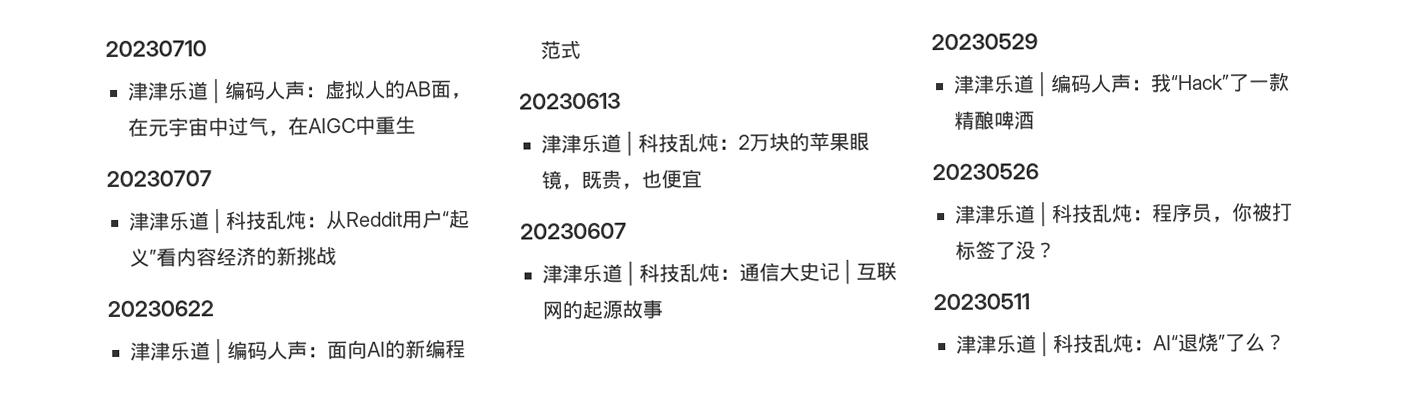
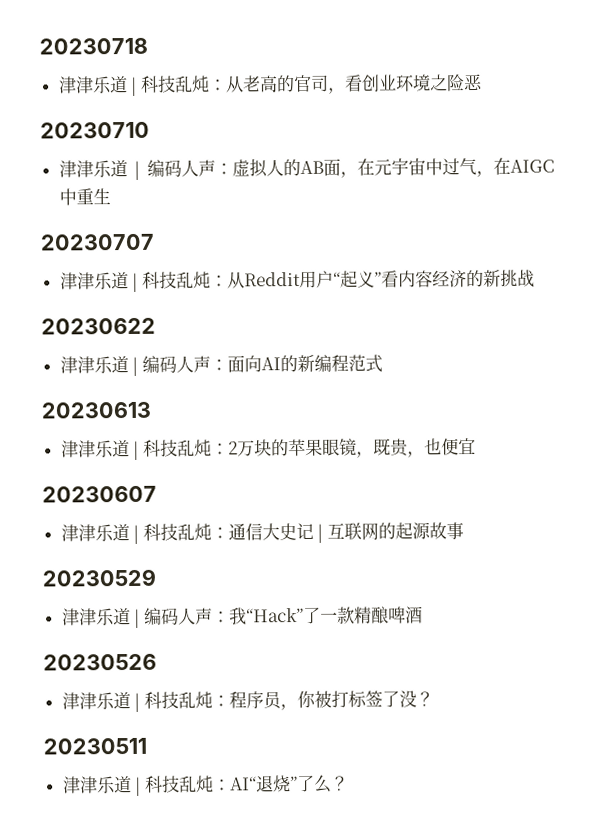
(105, 49) none -> [39,37,148,55] [58,73,483,96] 20230718 // 津津乐道 | 科技乱炖：从老高的官司，看创业环境之险恶 //

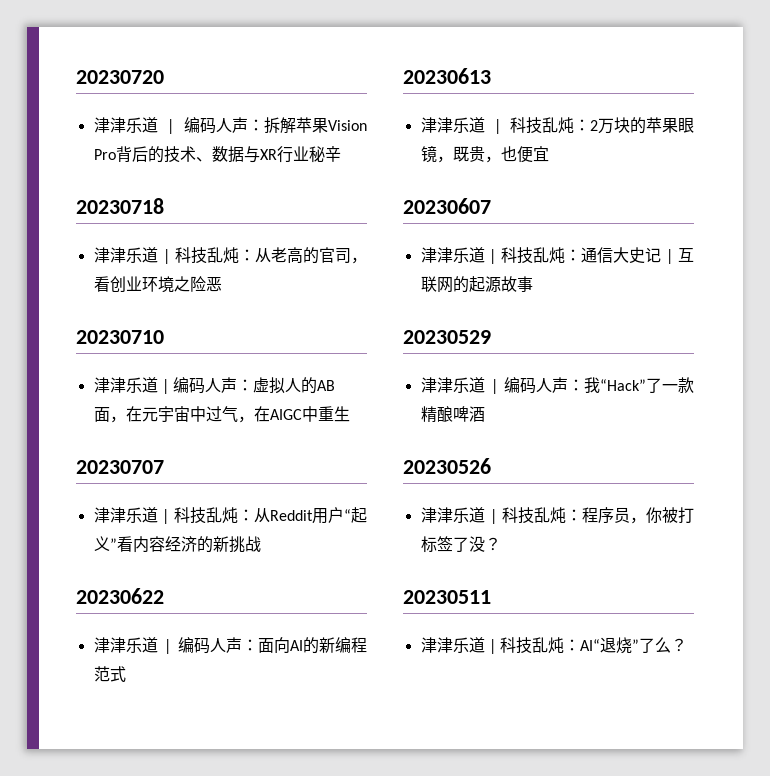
(39, 46) none -> [76,70,164,84] [93,117,367,134] [93,146,341,163] 20230720 // 津津乐道 | 编码人声：拆解苹果Vision Pro背后的技术、数据与XR行业秘辛 //

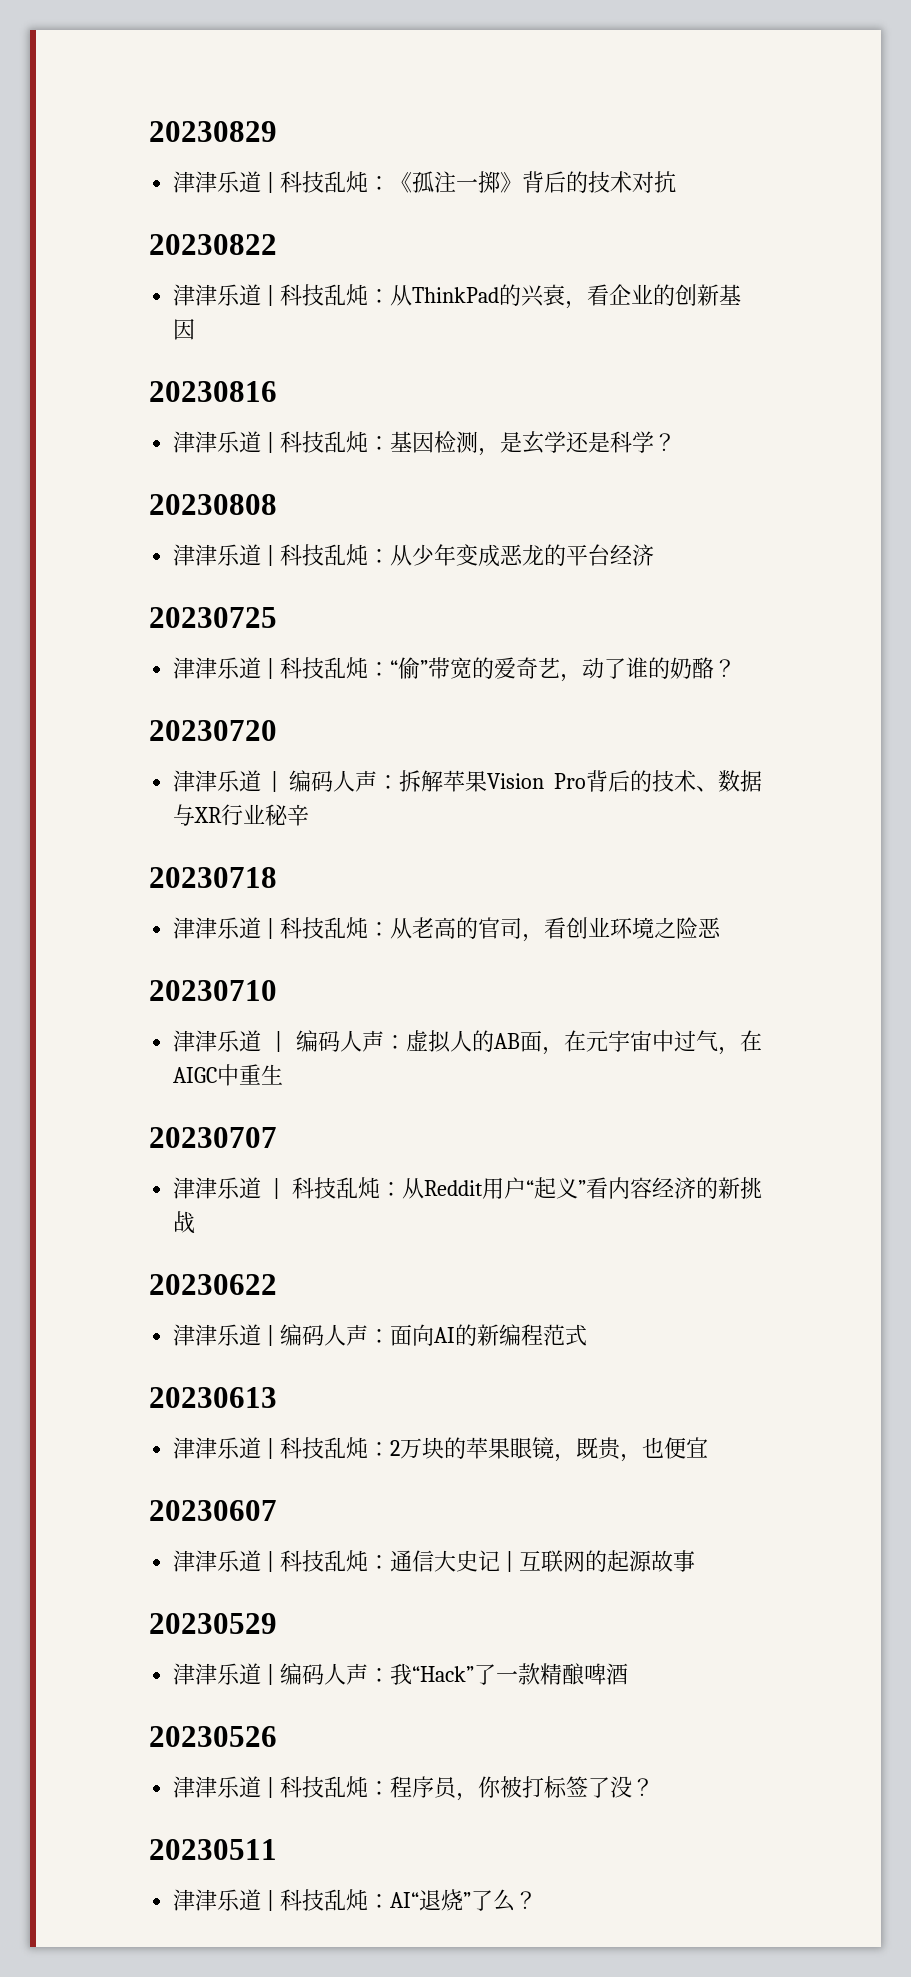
(76, 77) none -> [149,121,277,142] [173,171,677,193] [149,234,277,255] [173,284,742,309] [173,319,196,340] [149,381,277,402] [173,431,677,456] [149,494,277,515] [173,544,655,567] [149,607,277,628] [173,657,737,682] 20230829 // 津津乐道 | 科技乱炖：《孤注一掷》背后的技术对抗 // 20230822 // 津津乐道 | 科技乱炖：从ThinkPad的兴衰，看企业的创新基因 // 20230816 // 津津乐道 | 科技乱炖：基因检测，是玄学还是科学？ // 20230808 // 津津乐道 | 科技乱炖：从少年变成恶龙的平台经济 // 20230725 // 津津乐道 | 科技乱炖：“偷”带宽的爱奇艺，动了谁的奶酪？ //

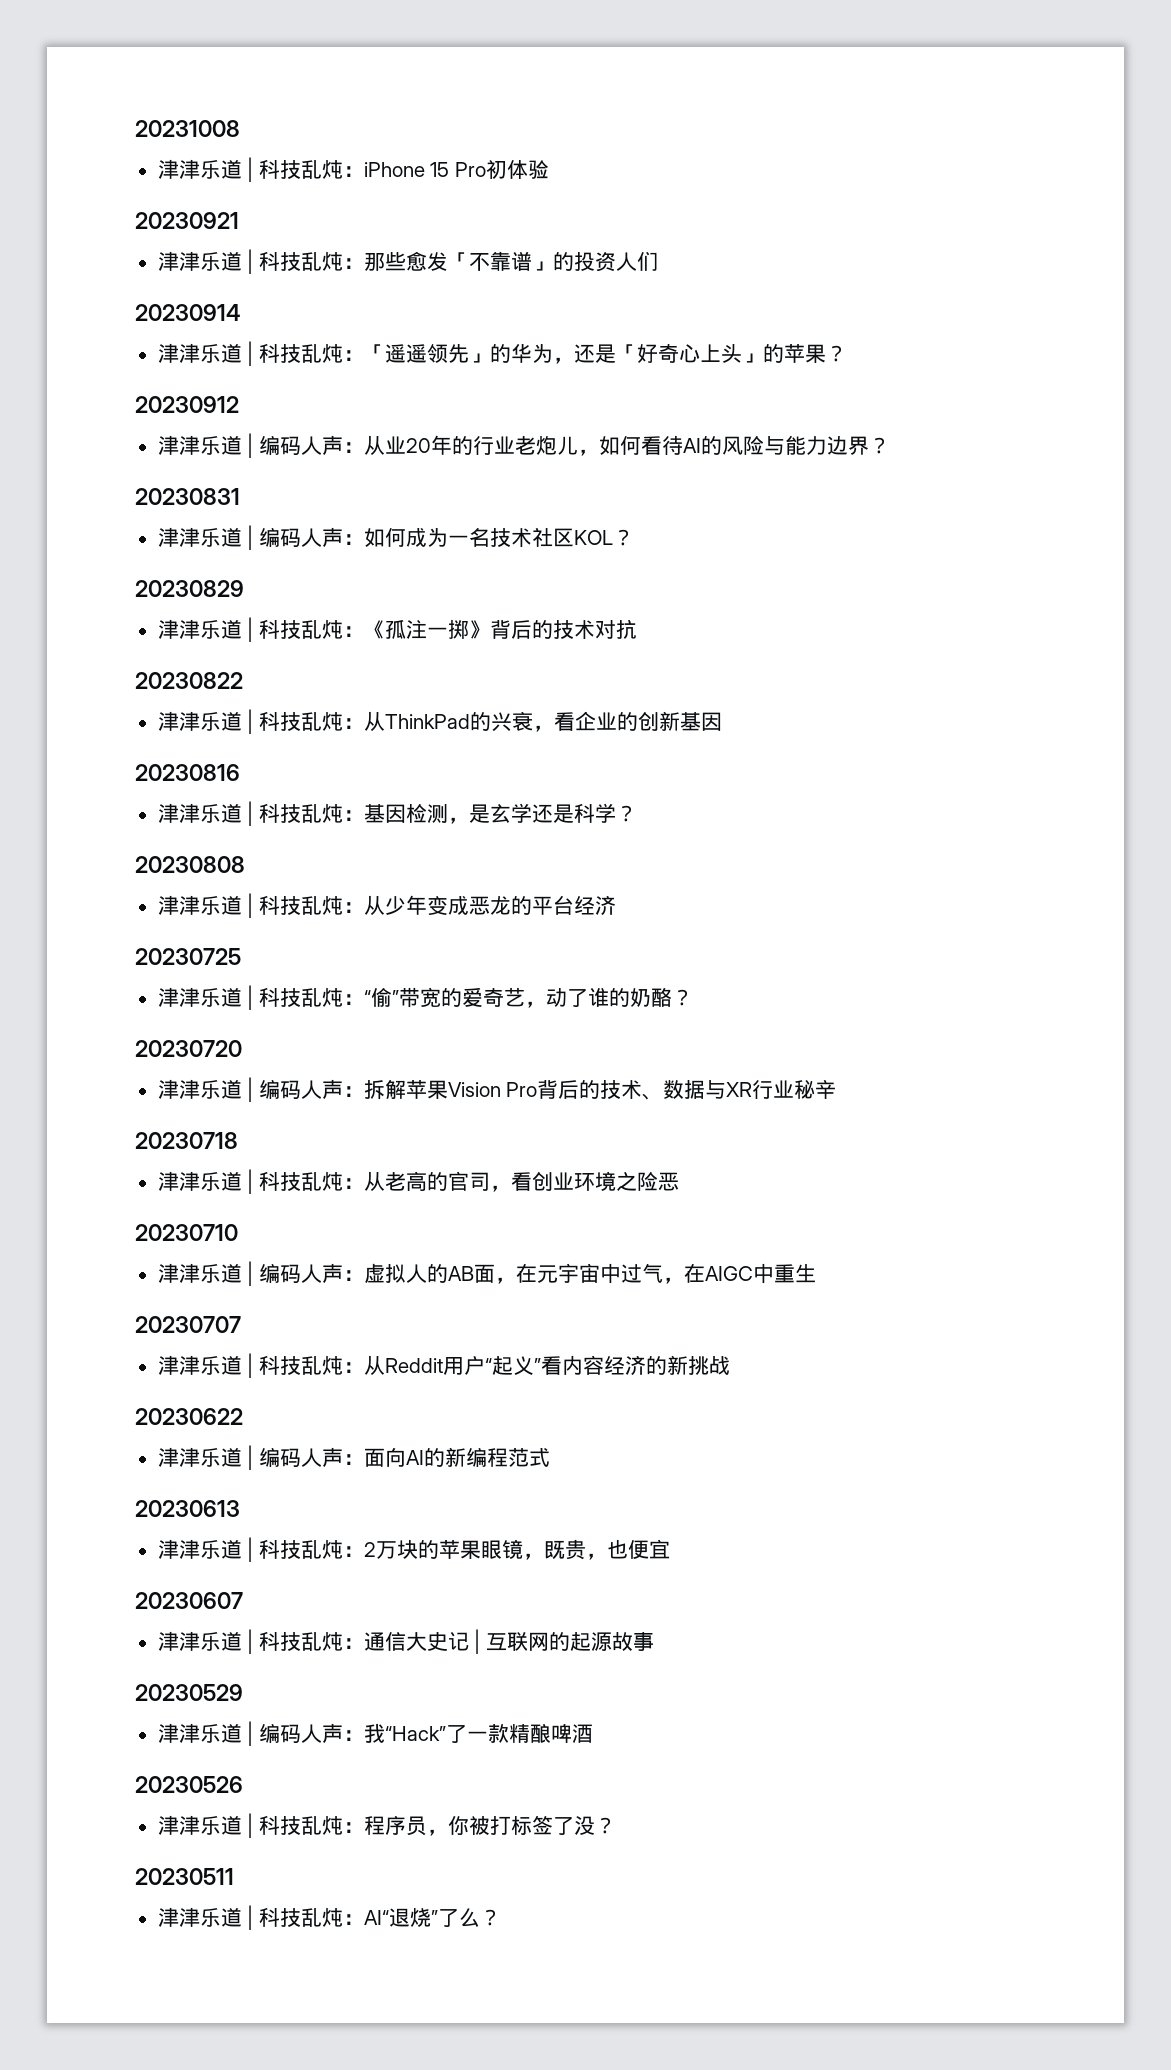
(149, 131) none -> [135,120,240,137] [157,157,549,182] [135,212,239,229] [157,249,658,274] [135,304,240,321] [157,341,847,366] [135,396,239,413] [157,433,890,458] [135,488,240,505] [157,525,634,550] 20231008 // 津津乐道 | 科技乱炖：iPhone 15 Pro初体验 // 20230921 // 津津乐道 | 科技乱炖：那些愈发「不靠谱」的投资人们 // 20230914 // 津津乐道 | 科技乱炖：「遥遥领先」的华为，还是「好奇心上头」的苹果？ // 20230912 // 津津乐道 | 编码人声：从业20年的行业老炮儿，如何看待AI的风险与能力边界？ // 20230831 // 津津乐道 | 编码人声：如何成为一名技术社区KOL？ //

